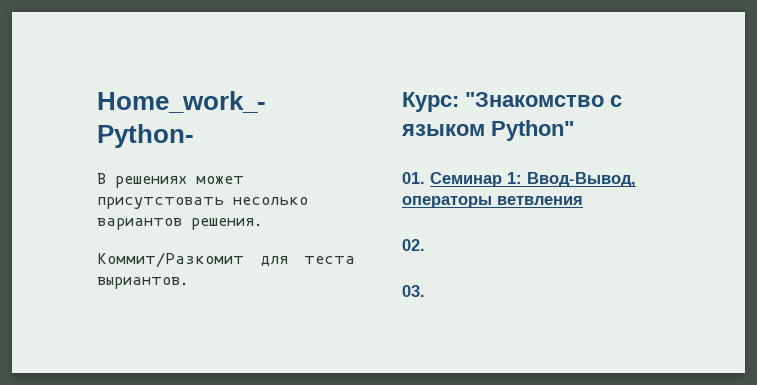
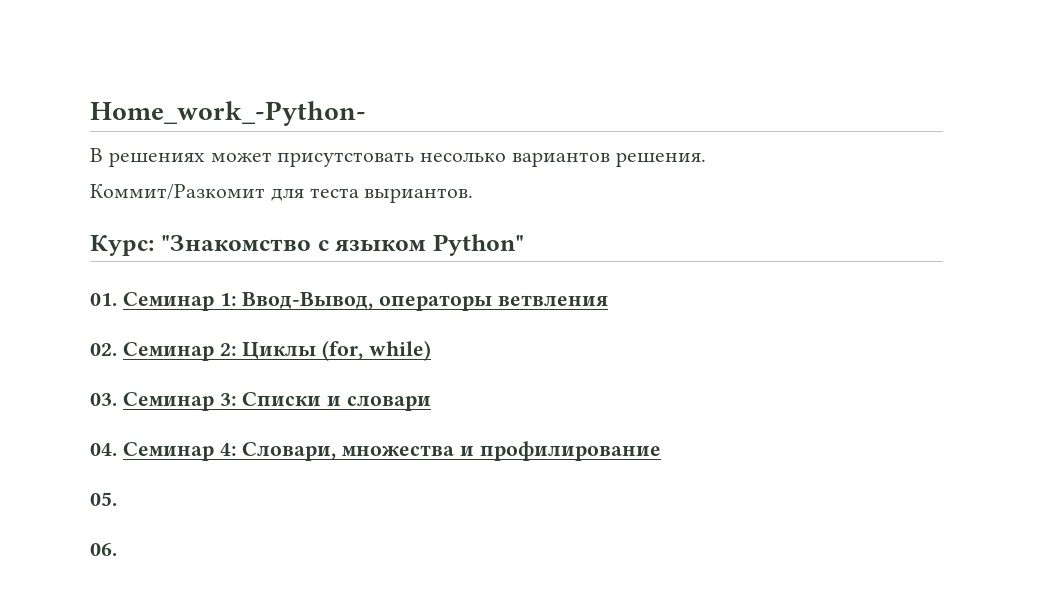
[402,285,425,297] // 03. -> [122,340,432,361] [90,392,432,411] [90,441,661,461] [90,492,117,506] [90,543,117,556] Семинар 2: Циклы (for, while) // 03. Семинар 3: Списки и словари // 04. Семинар 4: Словари, множества и профилирование // 05. // 06.

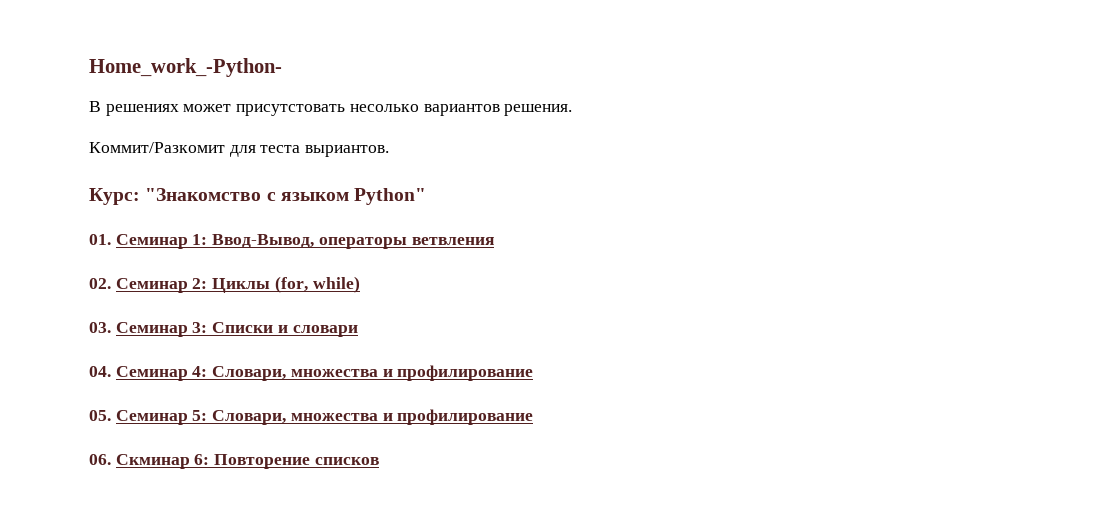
[90,543,117,556] // 06. -> [115,409,534,425] [89,454,379,469] Семинар 5: Словари, множества и профилирование // 06. Скминар 6: Повторение списков

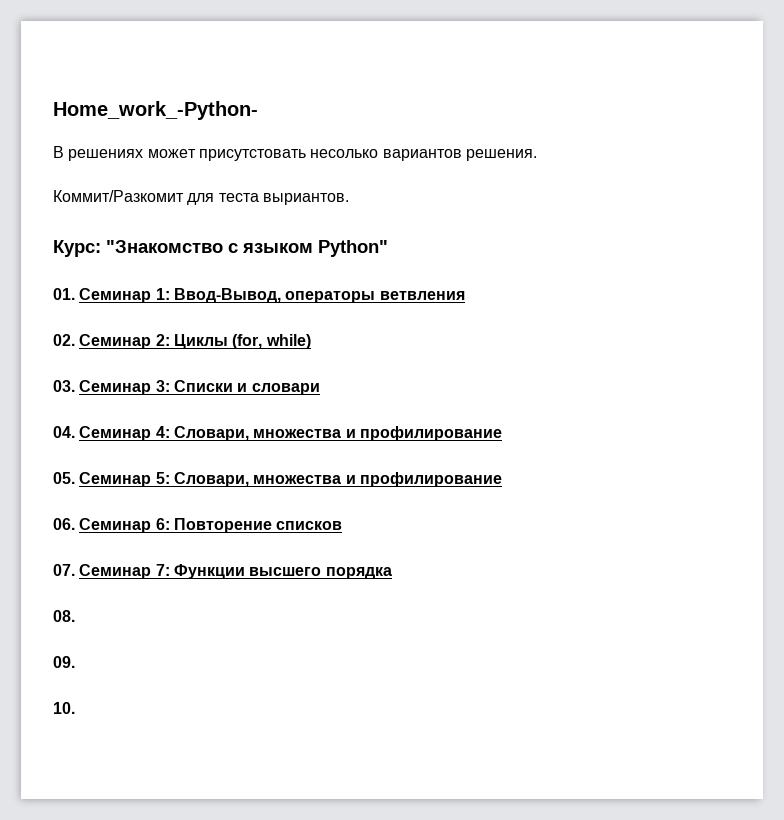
[115,454,190,469] Скминар -> [79,518,152,533] Семинар
(379, 461) none -> [53,564,392,579] [53,610,75,622] [53,656,75,668] [53,702,75,714] // 07. Семинар 7: Функции высшего порядка // 08. // 09. // 10.

